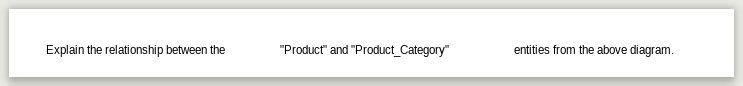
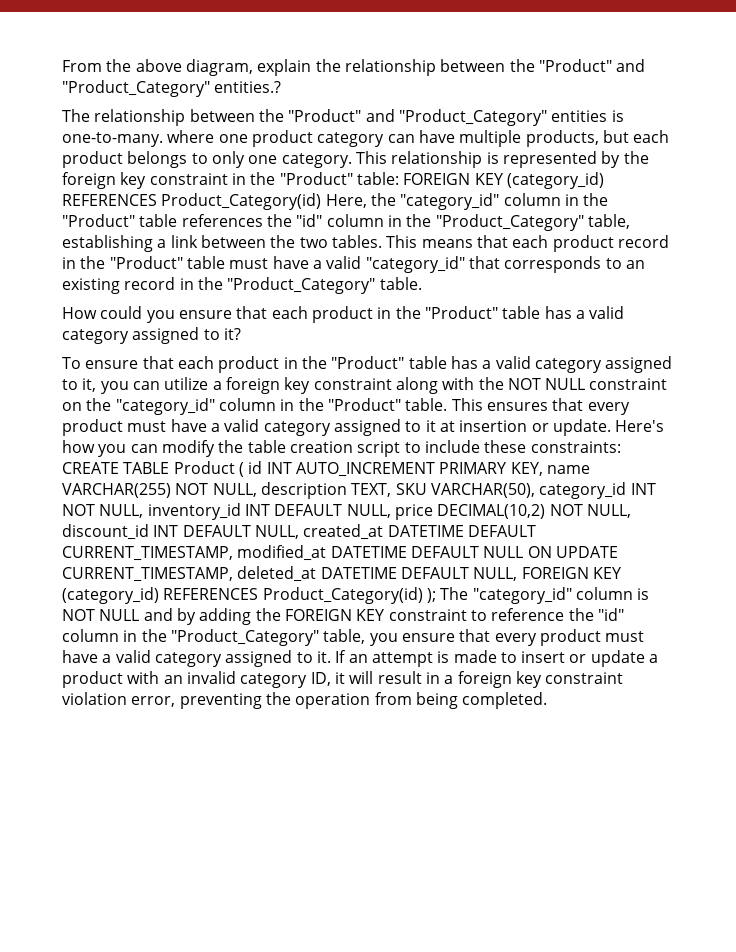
[46,45,84,57] Explain -> [62,59,312,76] From the above diagram, explain
[514,45,675,57] entities from the above diagram. -> [214,81,282,93] [62,109,624,126] [62,130,670,147] [62,151,649,168] [62,172,604,189] [62,193,609,210] [62,214,630,231] [62,235,669,252] [62,256,645,273] [62,277,422,294] [62,306,625,323] [62,327,241,344] [62,356,673,373] [62,377,668,394] [62,398,630,415] [62,419,665,436] [62,440,621,457] [62,461,590,477] [62,482,656,499] [62,503,631,520] [62,524,536,540] [62,545,618,561] [62,566,621,582] [62,587,650,604] [62,608,624,625] [62,629,645,646] [62,650,659,667] [62,671,624,688] [62,692,548,709] entities.? // The relationship between the "Product" and "Product_Category" entities is one-to-many. where one product category can have multiple products, but each product belongs to only one category. This relationship is represented by the foreign key constraint in the "Product" table: FOREIGN KEY (category_id) REFERENCES Product_Category(id) Here, the "category_id" column in the "Product" table references the "id" column in the "Product_Category" table, establishing a link between the two tables. This means that each product record in the "Product" table must have a valid "category_id" that corresponds to an existing record in the "Product_Category" table. // How could you ensure that each product in the "Product" table has a valid category assigned to it? // To ensure that each product in the "Product" table has a valid category assigned to it, you can utilize a foreign key constraint along with the NOT NULL constraint on the "category_id" column in the "Product" table. This ensures that every product must have a valid category assigned to it at insertion or update. Here's how you can modify the table creation script to include these constraints: CREATE TABLE Product ( id INT AUTO_INCREMENT PRIMARY KEY, name VARCHAR(255) NOT NULL, description TEXT, SKU VARCHAR(50), category_id INT NOT NULL, inventory_id INT DEFAULT NULL, price DECIMAL(10,2) NOT NULL, discount_id INT DEFAULT NULL, created_at DATETIME DEFAULT CURRENT_TIMESTAMP, modified_at DATETIME DEFAULT NULL ON UPDATE CURRENT_TIMESTAMP, deleted_at DATETIME DEFAULT NULL, FOREIGN KEY (category_id) REFERENCES Product_Category(id) ); The "category_id" column is NOT NULL and by adding the FOREIGN KEY constraint to reference the "id" column in the "Product_Category" table, you ensure that every product must have a valid category assigned to it. If an attempt is made to insert or update a product with an invalid category ID, it will result in a foreign key constraint violation error, preventing the operation from being completed.

